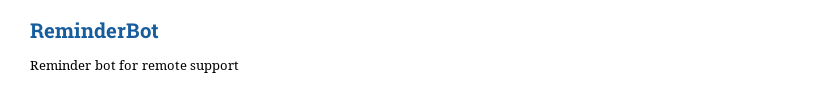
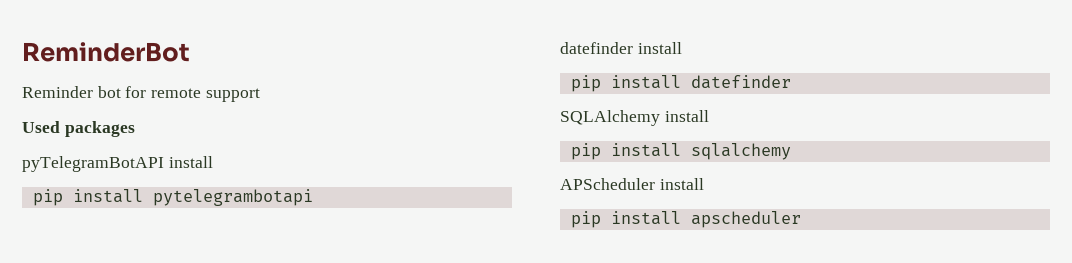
(240, 67) none -> [22,121,135,137] [22,156,213,172] [32,189,313,206] [560,42,682,54] [570,75,791,92] [560,110,709,126] [570,143,791,160] [560,178,704,190] [570,211,801,228] // Used packages // pyTelegramBotAPI install // pip install pytelegrambotapi // datefinder install // pip install datefinder // SQLAlchemy install // pip install sqlalchemy // APScheduler install // pip install apscheduler

